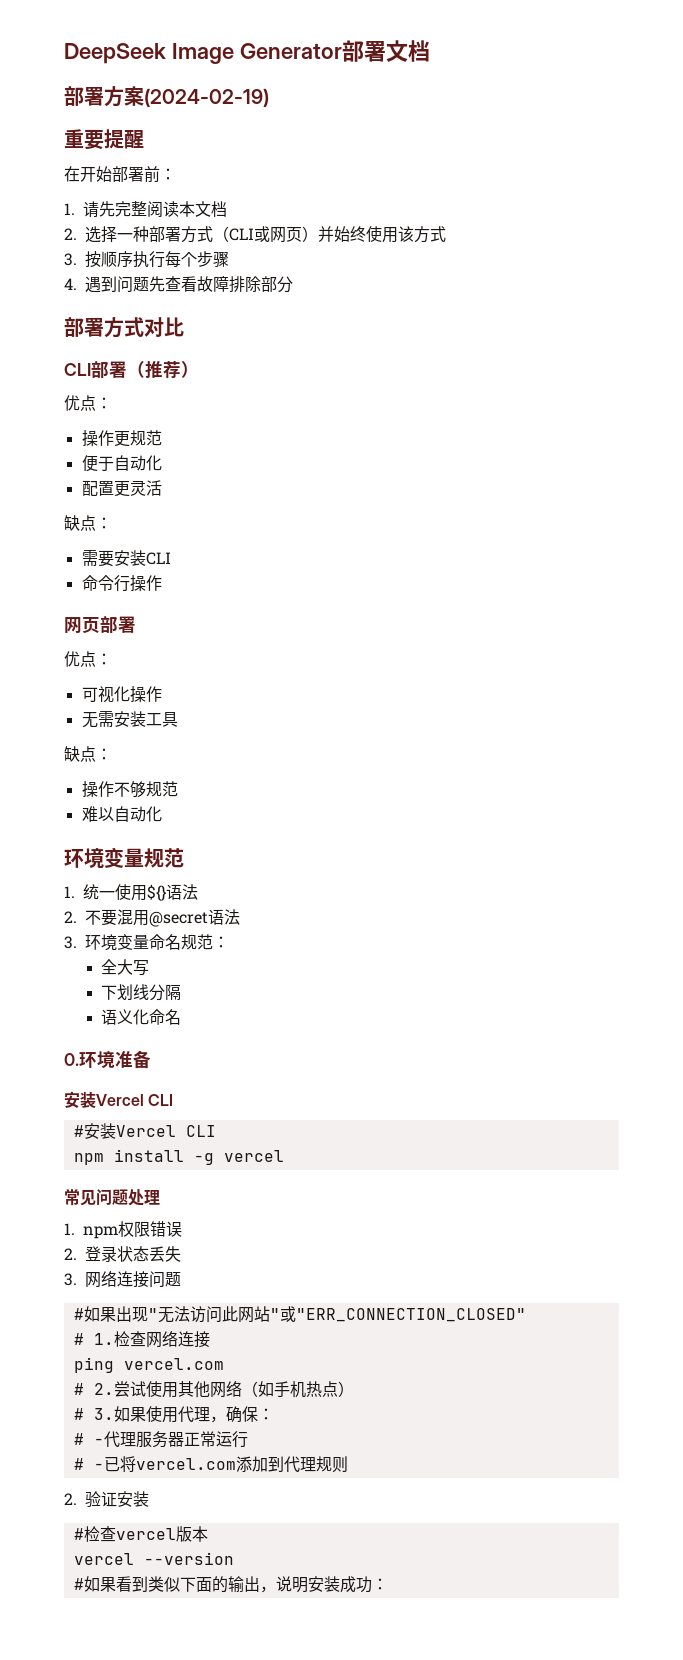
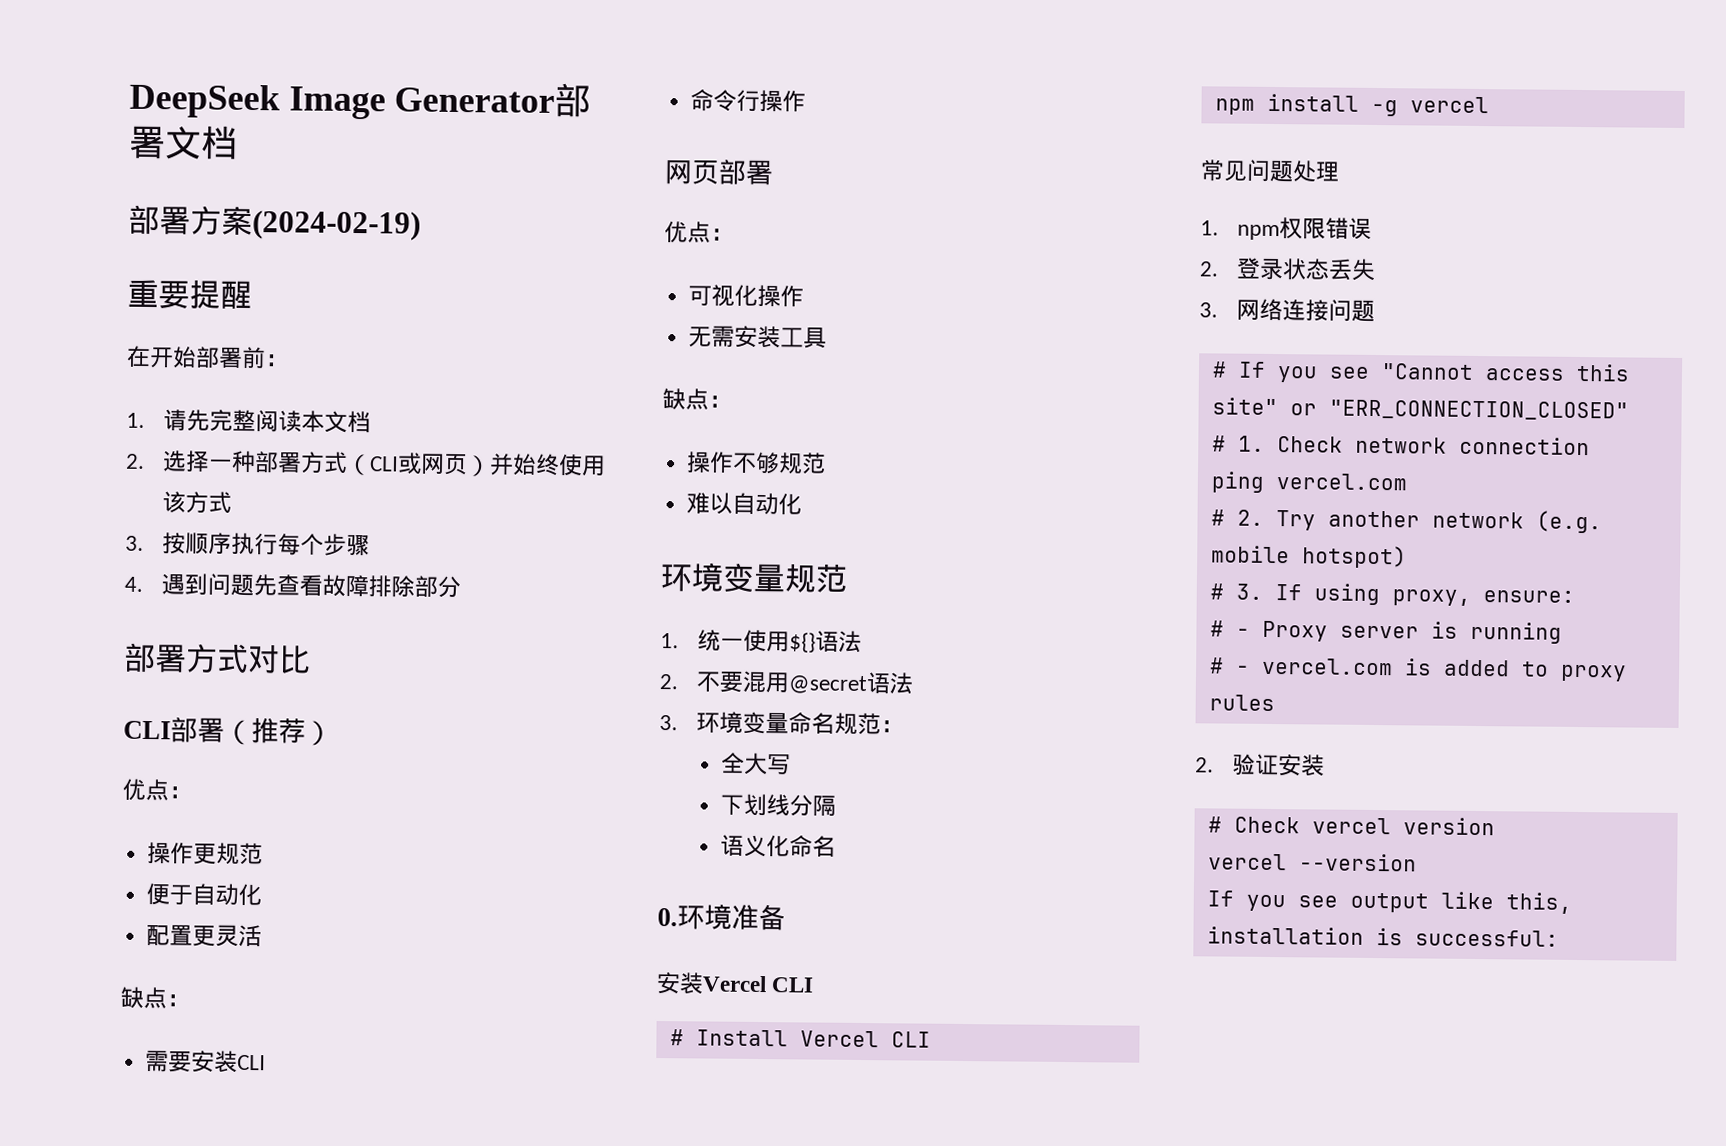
[83,1123,116,1139] 安装 -> [695,1029,788,1047] Install
[83,1306,296,1323] 如果出现"无法访问此网站"或 -> [1237,361,1630,383] [1211,397,1317,416] If you see "Cannot access this site" or
[113,1330,210,1348] 检查网络连接 -> [1276,436,1590,456] Check network connection
[113,1380,354,1398] [73,1406,274,1423] [73,1431,248,1448] [73,1456,348,1473] 尝试使用其他网络（如手机热点） // # 3.如果使用代理，确保： // # -代理服务器正常运行 // # -已将vercel.com添加到代理规则 -> [1275,510,1602,534] [1210,545,1407,569] [1209,583,1575,606] [1209,620,1562,644] [1209,657,1627,682] [1208,694,1275,712] Try another network (e.g. mobile hotspot) // # 3. If using proxy, ensure: // # - Proxy server is running // # - vercel.com is added to proxy rules
[83,1526,208,1542] 检查vercel版本 -> [1233,816,1495,836] Check vercel version
[73,1576,388,1593] #如果看到类似下面的输出，说明安装成功： -> [1206,890,1572,914] [1206,926,1559,947] If you see output like this, installation is successful:

